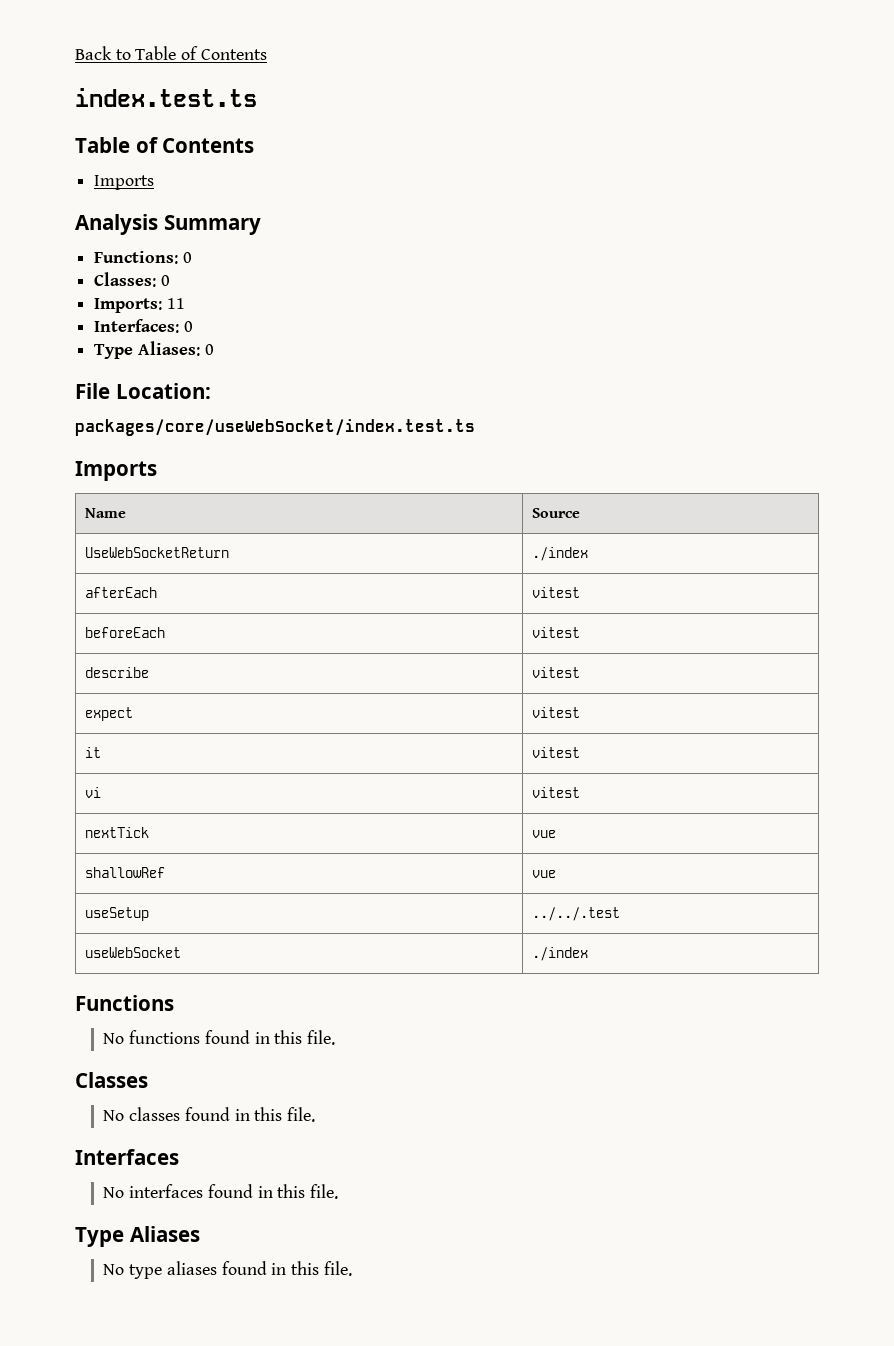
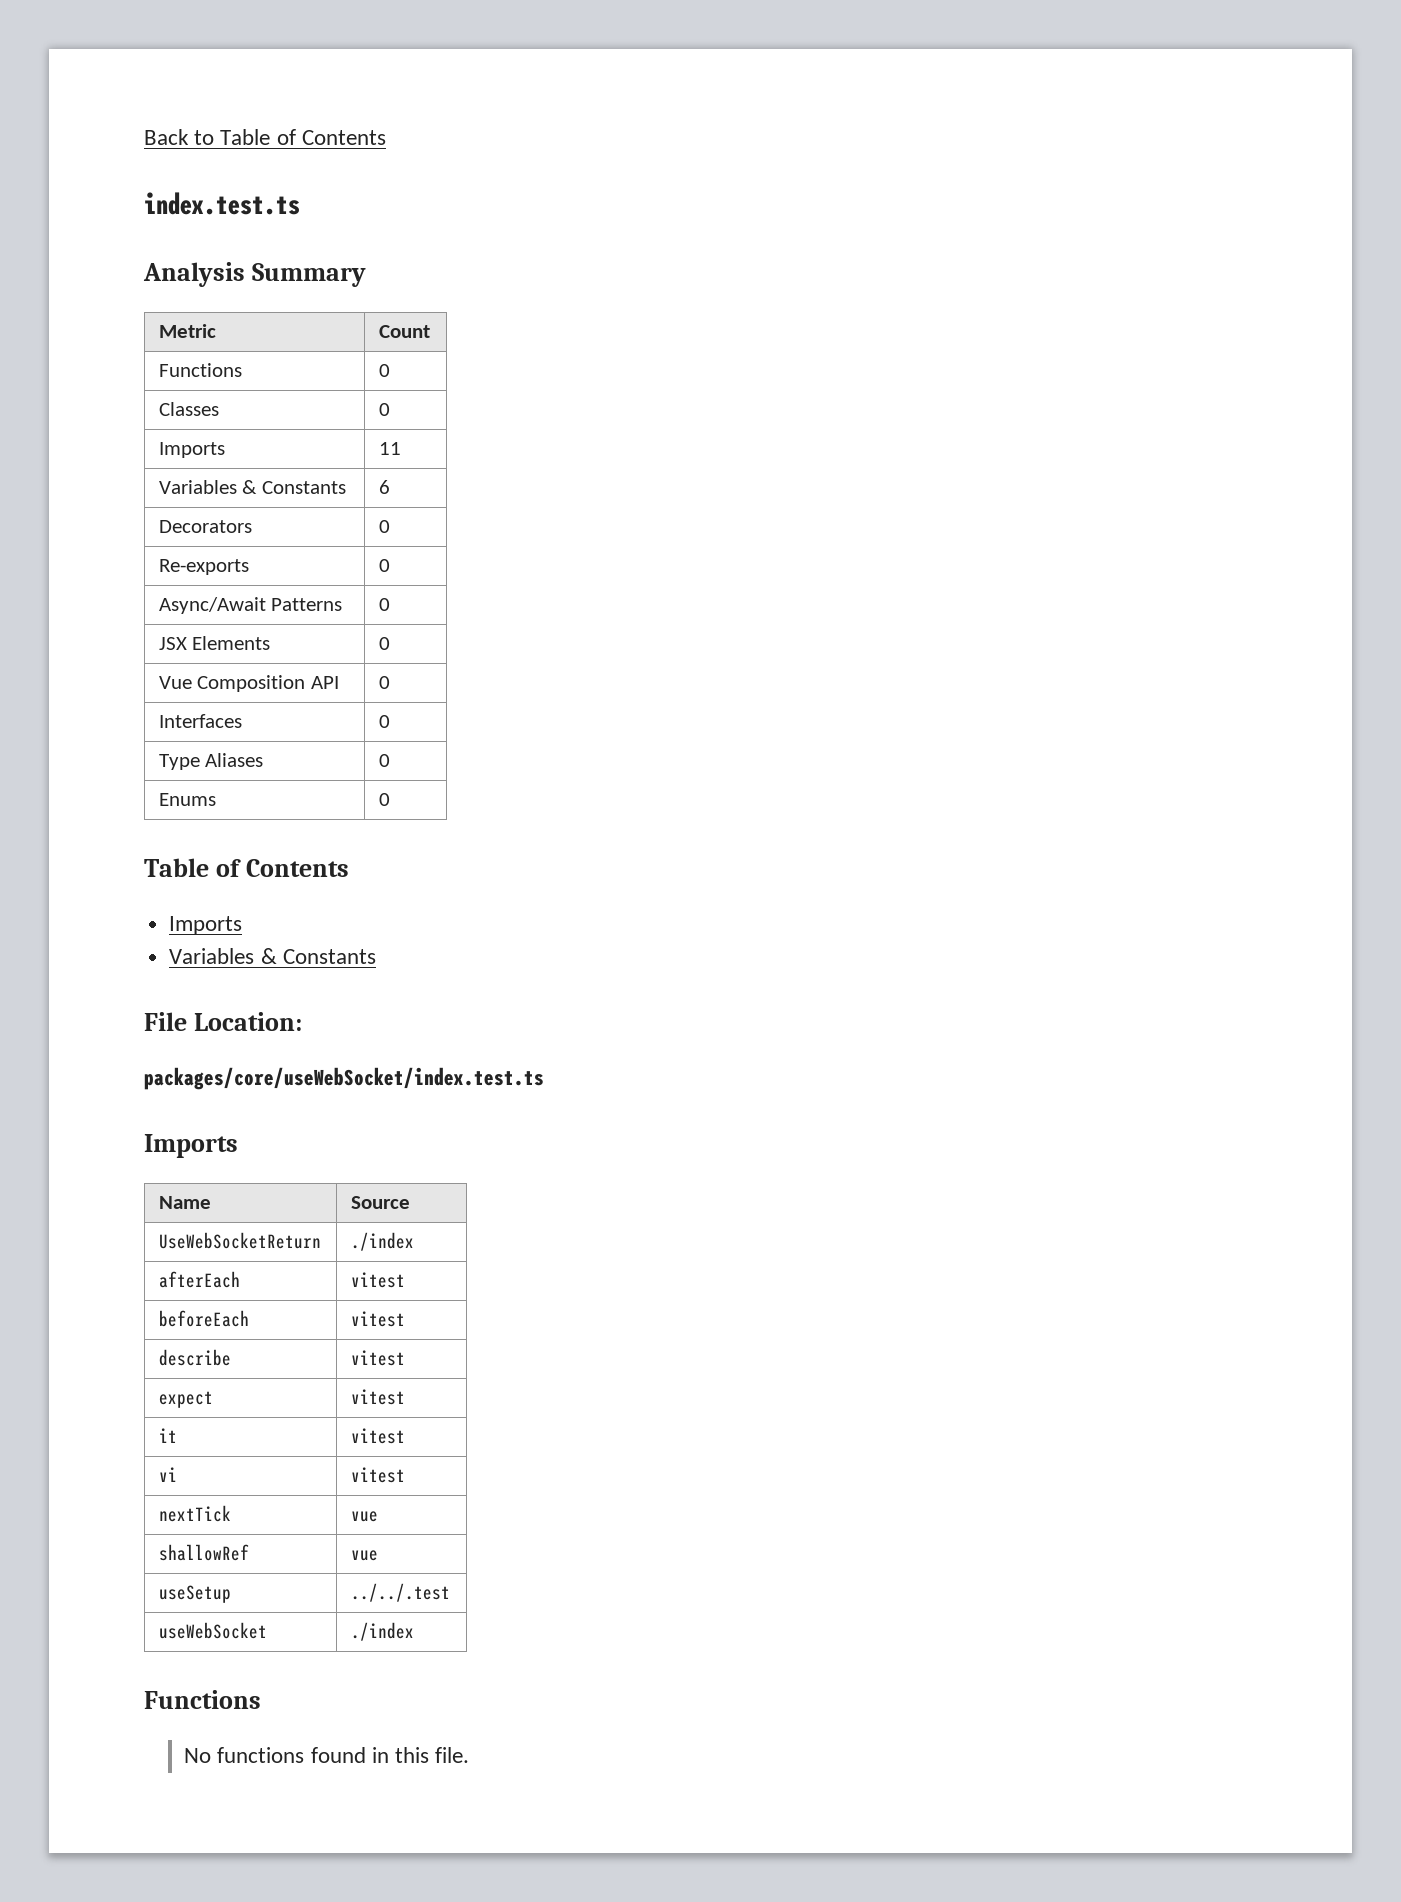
[75,137,255,153] [94,175,155,190] [75,214,261,235] [94,251,192,264] [94,272,170,287] [94,298,185,313] [94,319,193,333] [94,341,214,359] Table of Contents // Imports // Analysis Summary // Functions: 0 // Classes: 0 // Imports: 11 // Interfaces: 0 // Type Aliases: 0 -> [143,262,366,287] [158,324,216,338] [378,325,430,338] [158,363,242,377] [378,364,390,377] [158,402,219,416] [378,403,390,416] [158,442,225,458] [378,442,401,455] [158,480,346,494] [378,480,390,494] [158,520,252,533] [378,520,390,533] [158,559,249,575] [378,559,390,572] [158,597,343,614] [378,598,390,611] [158,636,271,650] [378,637,390,650] [158,675,339,692] [378,676,390,689] [158,714,242,728] [378,715,390,728] [158,753,264,770] [378,754,390,767] [158,793,216,806] [378,793,390,806] [144,858,349,877] [169,916,243,935] [169,948,376,964] Analysis Summary // Metric | Count // Functions | 0 // Classes | 0 // Imports | 11 // Variables & Constants | 6 // Decorators | 0 // Re-exports | 0 // Async/Await Patterns | 0 // JSX Elements | 0 // Vue Composition API | 0 // Interfaces | 0 // Type Aliases | 0 // Enums | 0 // Table of Contents // Imports // Variables & Constants
[75,1072,148,1088] [103,1107,316,1122] [75,1149,179,1165] [103,1184,339,1199] [75,1226,200,1247] [103,1261,352,1279] // Classes // No classes found in this file. // Interfaces // No interfaces found in this file. // Type Aliases // No type aliases found in this file. -> (470, 1755) none

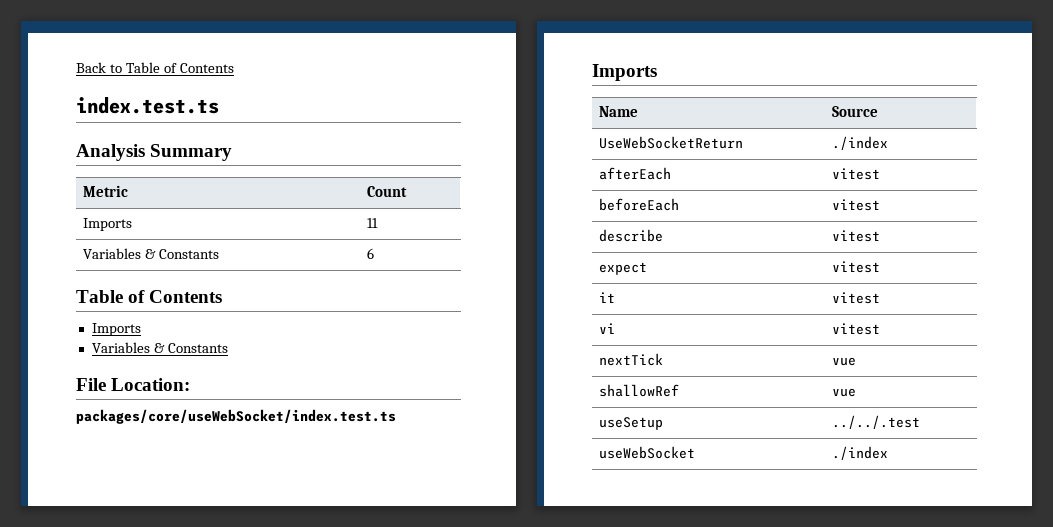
[158,363,242,377] [378,364,390,377] [158,402,219,416] [378,403,390,416] // Functions | 0 // Classes | 0 -> (407, 191) none
[158,520,252,533] [378,520,390,533] [158,559,249,575] [378,559,390,572] [158,597,343,614] [378,598,390,611] [158,636,271,650] [378,637,390,650] [158,675,339,692] [378,676,390,689] [158,714,242,728] [378,715,390,728] [158,753,264,770] [378,754,390,767] [158,793,216,806] [378,793,390,806] // Decorators | 0 // Re-exports | 0 // Async/Await Patterns | 0 // JSX Elements | 0 // Vue Composition API | 0 // Interfaces | 0 // Type Aliases | 0 // Enums | 0 -> (374, 253) none
[144,1690,261,1709] [184,1747,470,1763] // Functions // No functions found in this file. -> (888, 453) none

